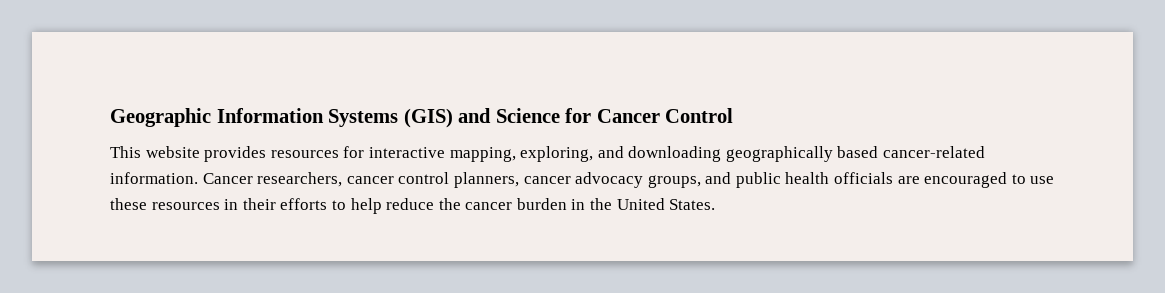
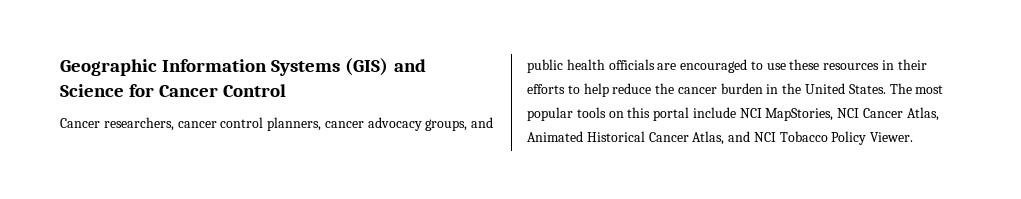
[110,146,986,162] [110,172,198,184] This website provides resources for interactive mapping, exploring, and downloading geographically based cancer-related information. -> (287, 90) none
(716, 204) none -> [889,83,944,94] [527,107,939,121] [527,131,914,145] The most popular tools on this portal include NCI MapStories, NCI Cancer Atlas, Animated Historical Cancer Atlas, and NCI Tobacco Policy Viewer.

